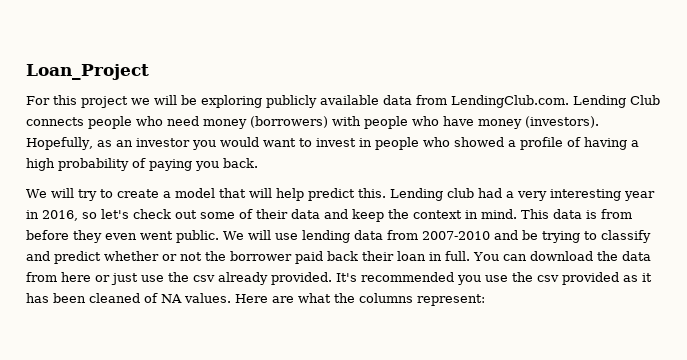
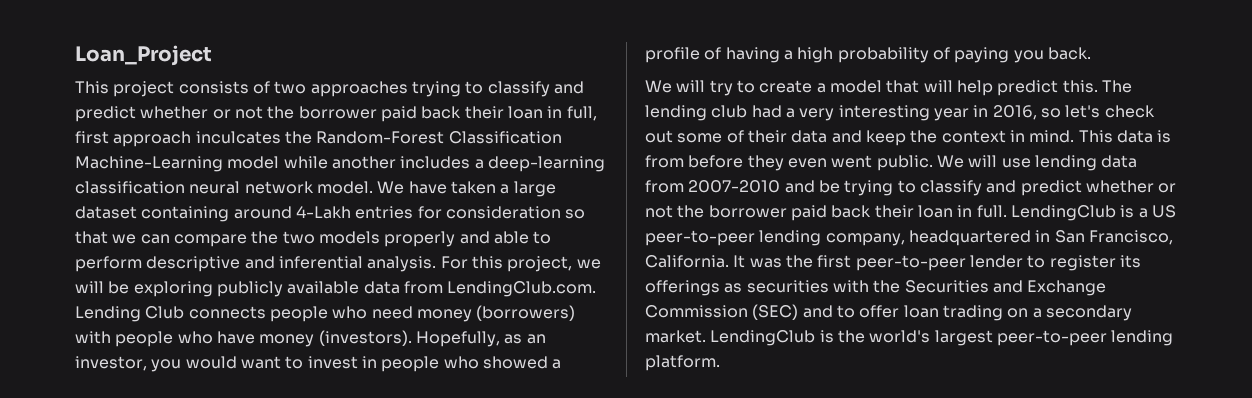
(149, 72) none -> [75,81,584,97] [75,106,597,122] [75,131,562,147] [75,156,605,172] [75,181,556,197] [75,206,586,222] [75,231,552,247] [75,256,437,272] This project consists of two approaches trying to classify and predict whether or not the borrower paid back their loan in full, first approach inculcates the Random-Forest Classification Machine-Learning model while another includes a deep-learning classification neural network model. We have taken a large dataset containing around 4-Lakh entries for consideration so that we can compare the two models properly and able to perform descriptive and inferential analysis.
[81,96,128,108] project -> [507,256,573,272] project,
[135,138,190,147] investor -> [75,356,147,371] investor,
[389,188,443,201] Lending -> [1101,80,1132,93] [645,105,707,121] The lending
[473,251,651,261] [26,272,652,285] [26,293,485,306] You can download the data from here or just use the csv already provided. It's recommended you use the csv provided as it has been cleaned of NA values. Here are what the columns represent: -> [1010,205,1176,221] [645,230,1173,246] [645,255,1141,271] [645,280,1107,296] [645,304,1132,321] [645,330,1174,346] [645,355,720,371] LendingClub is a US peer-to-peer lending company, headquartered in San Francisco, California. It was the first peer-to-peer lender to register its offerings as securities with the Securities and Exchange Commission (SEC) and to offer loan trading on a secondary market. LendingClub is the world's largest peer-to-peer lending platform.

